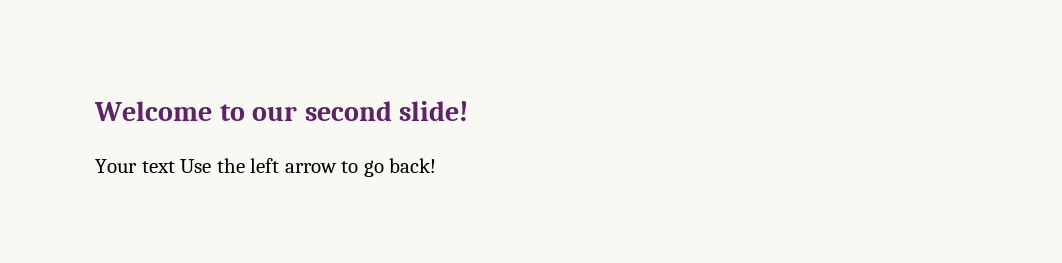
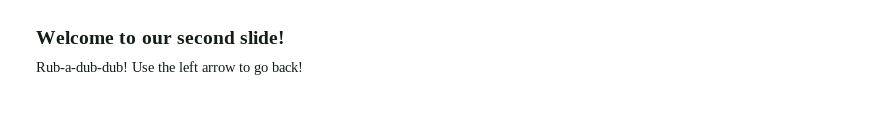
[95,159,175,173] Your text -> [36,62,128,72] Rub-a-dub-dub!

